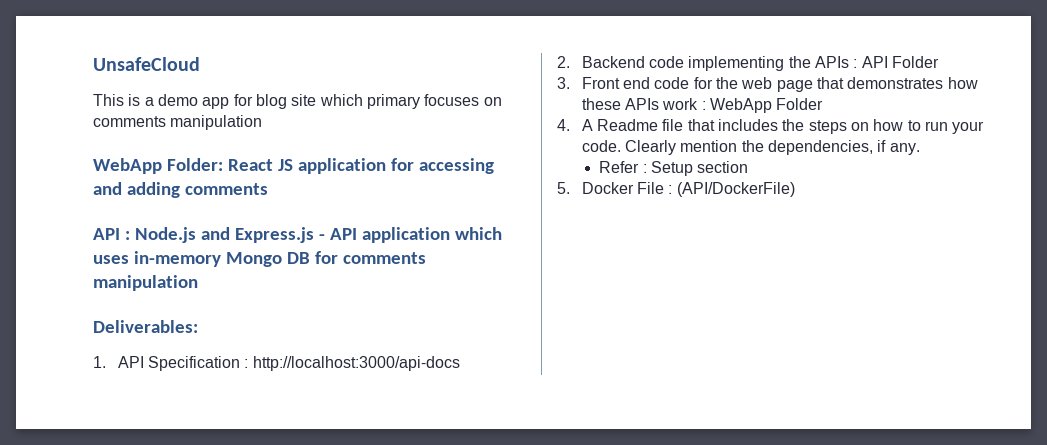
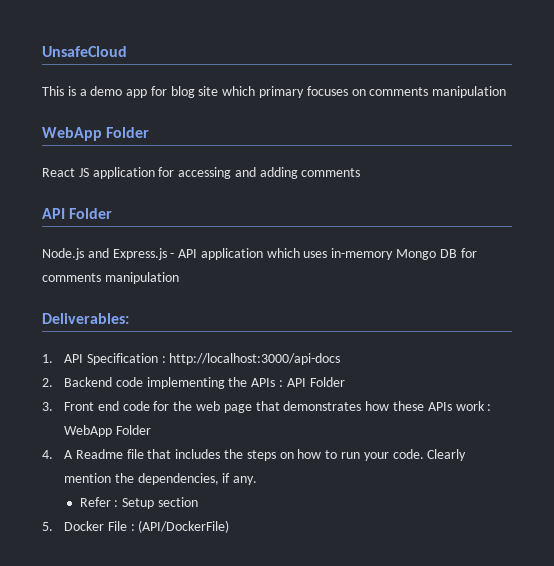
[166,158,223,171] Folder: -> [106,127,150,138] Folder //
[124,231,130,240] : -> [69,208,113,219] Folder //

